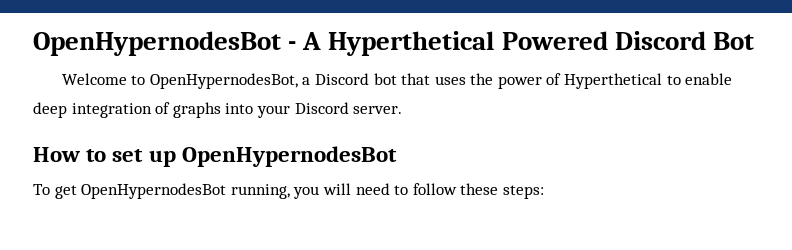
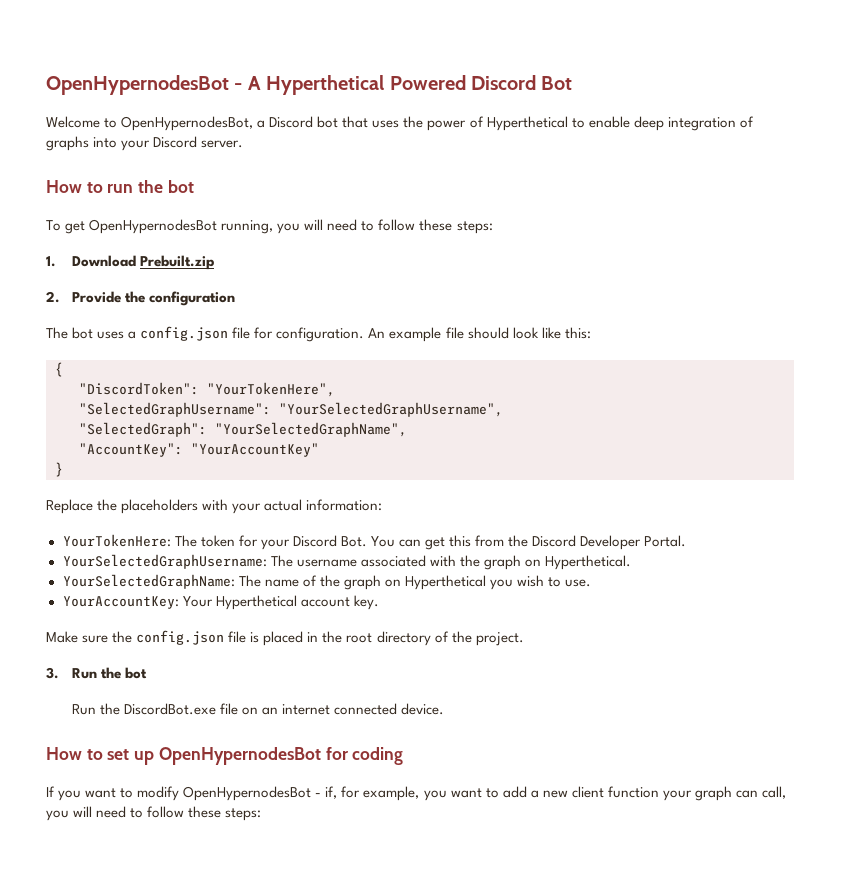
[112,146,397,167] set up OpenHypernodesBot -> [107,180,194,193] run the bot
(544, 192) none -> [46,255,214,270] [46,291,235,306] [46,326,591,342] [55,362,63,377] [79,382,335,397] [79,402,503,417] [79,422,407,437] [79,443,319,457] [55,462,63,477] [46,499,383,514] [62,534,687,550] [62,554,631,570] [62,574,592,590] [62,595,379,610] [46,630,524,646] [46,667,147,679] [71,703,445,715] [46,747,404,765] [46,786,787,801] [46,806,262,821] // 1. Download Prebuilt.zip // 2. Provide the configuration // The bot uses a config.json file for configuration. An example file should look like this: // { // "DiscordToken": "YourTokenHere", // "SelectedGraphUsername": "YourSelectedGraphUsername", // "SelectedGraph": "YourSelectedGraphName", // "AccountKey": "YourAccountKey" // } // Replace the placeholders with your actual information: // YourTokenHere: The token for your Discord Bot. You can get this from the Discord Developer Portal. // YourSelectedGraphUsername: The username associated with the graph on Hyperthetical. // YourSelectedGraphName: The name of the graph on Hyperthetical you wish to use. // YourAccountKey: Your Hyperthetical account key. // Make sure the config.json file is placed in the root directory of the project. // 3. Run the bot // Run the DiscordBot.exe file on an internet connected device. // How to set up OpenHypernodesBot for coding // If you want to modify OpenHypernodesBot - if, for example, you want to add a new client function your graph can call, you will need to follow these steps:

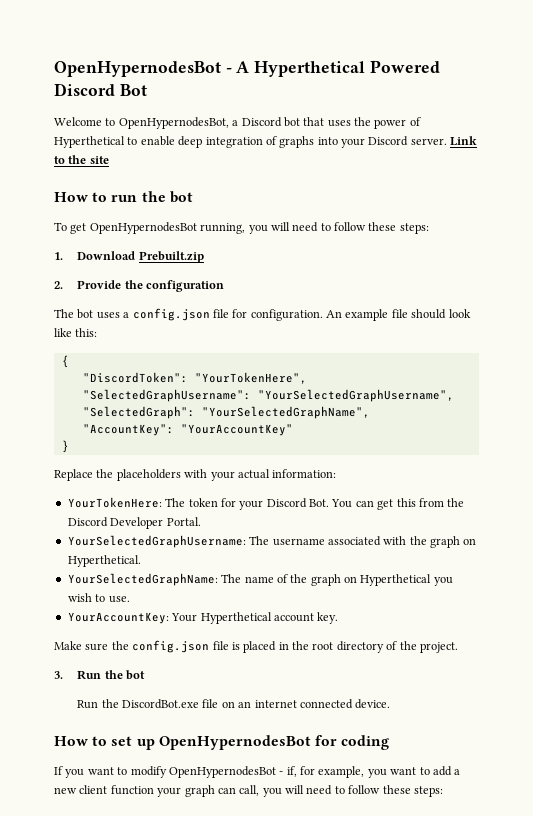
(244, 144) none -> [450,136,478,146] [54,155,109,164] Link to the site

